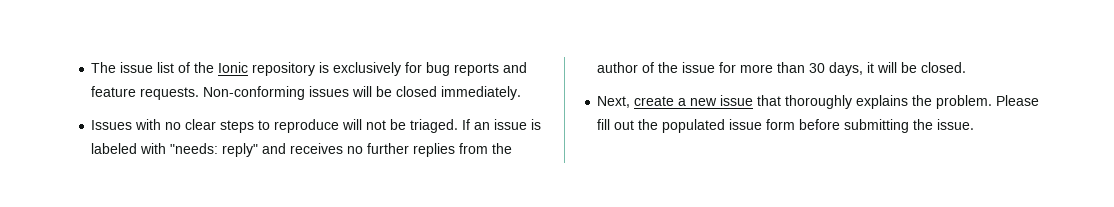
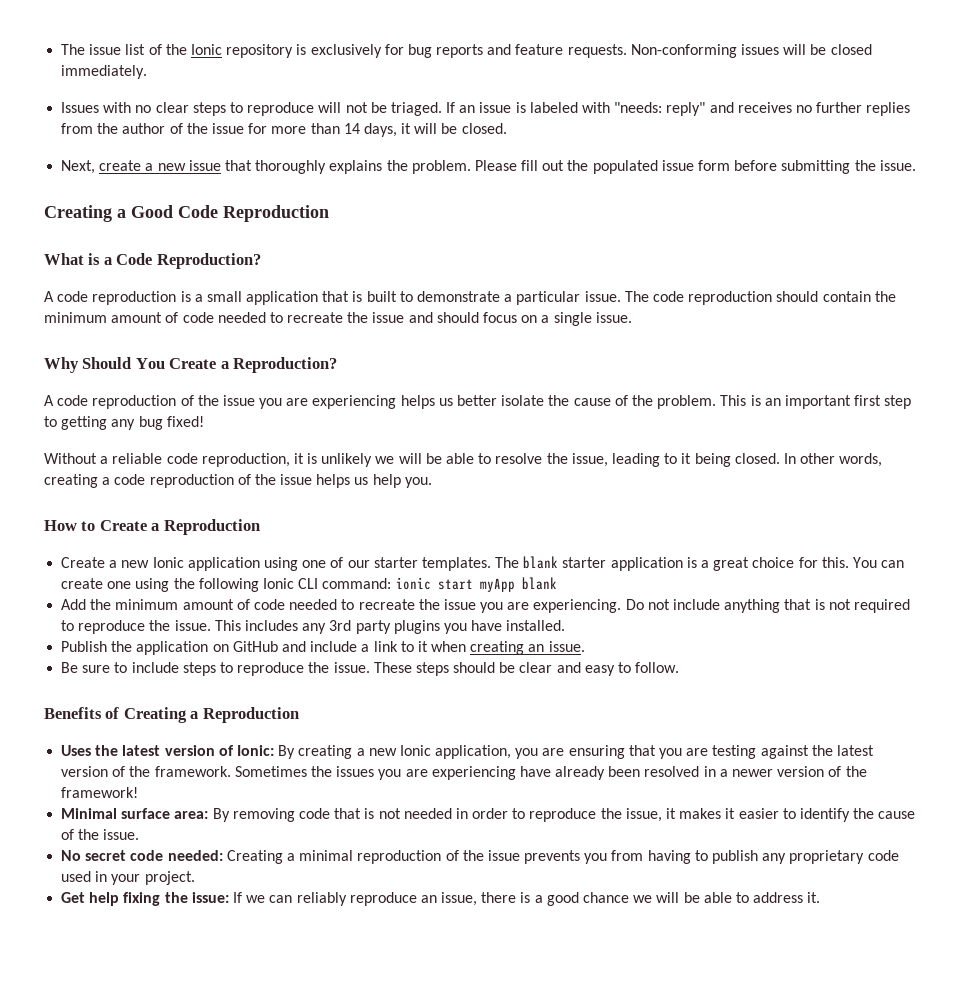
[809,63,826,73] 30 -> [343,123,360,134] 14
(975, 124) none -> [44,205,329,222] [44,253,261,269] [44,291,896,305] [44,312,632,326] [44,357,338,373] [44,395,912,409] [44,416,204,430] [44,453,883,467] [44,474,432,488] [44,519,260,535] [61,556,905,571] [61,577,557,592] [61,599,910,613] [61,620,566,634] [61,641,585,655] [61,662,680,676] [44,707,299,723] [61,745,874,759] [61,766,867,780] [61,787,139,798] [61,808,916,822] [61,829,140,840] [61,850,899,864] [61,871,195,885] [61,892,821,906] // Creating a Good Code Reproduction // What is a Code Reproduction? // A code reproduction is a small application that is built to demonstrate a particular issue. The code reproduction should contain the minimum amount of code needed to recreate the issue and should focus on a single issue. // Why Should You Create a Reproduction? // A code reproduction of the issue you are experiencing helps us better isolate the cause of the problem. This is an important first step to getting any bug fixed! // Without a reliable code reproduction, it is unlikely we will be able to resolve the issue, leading to it being closed. In other words, creating a code reproduction of the issue helps us help you. // How to Create a Reproduction // Create a new Ionic application using one of our starter templates. The blank starter application is a great choice for this. You can create one using the following Ionic CLI command: ionic start myApp blank // Add the minimum amount of code needed to recreate the issue you are experiencing. Do not include anything that is not required to reproduce the issue. This includes any 3rd party plugins you have installed. // Publish the application on GitHub and include a link to it when creating an issue. // Be sure to include steps to reproduce the issue. These steps should be clear and easy to follow. // Benefits of Creating a Reproduction // Uses the latest version of Ionic: By creating a new Ionic application, you are ensuring that you are testing against the latest version of the framework. Sometimes the issues you are experiencing have already been resolved in a newer version of the framework! // Minimal surface area: By removing code that is not needed in order to reproduce the issue, it makes it easier to identify the cause of the issue. // No secret code needed: Creating a minimal reproduction of the issue prevents you from having to publish any proprietary code used in your project. // Get help fixing the issue: If we can reliably reproduce an issue, there is a good chance we will be able to address it.

